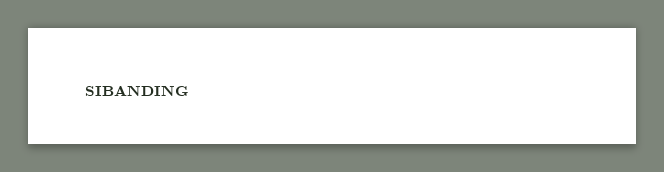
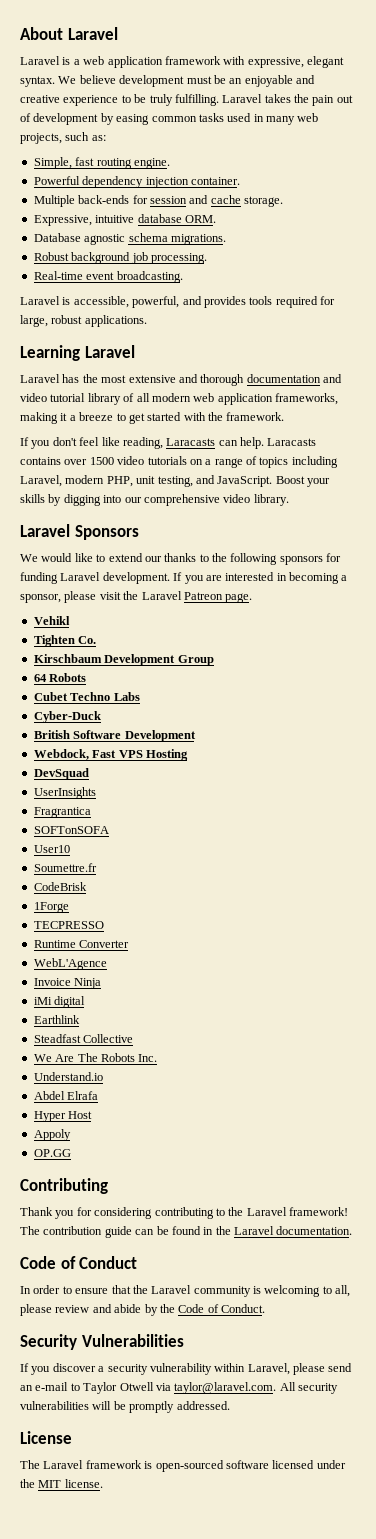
[85,85,189,96] SIBANDING -> [20,27,118,40] [20,56,344,68] [20,75,315,87] [20,94,353,106] [20,113,319,125] [20,132,106,144] [33,157,170,169] [33,176,240,188] [33,195,283,207] [33,214,216,226] [33,233,226,245] [33,252,207,264] [33,271,183,283] [20,296,335,308] [20,315,147,327] [20,345,135,361] [20,374,342,386] [20,393,338,405] [20,412,285,424] [20,437,317,449] [20,456,338,468] [20,475,330,487] [20,494,289,506] [20,524,139,540] [20,553,342,565] [20,572,348,584] [20,591,253,603] [33,616,70,625] [33,635,97,647] [33,654,214,666] [33,673,87,682] [33,692,140,701] [33,711,101,723] [33,730,196,742] [33,749,188,761] [33,768,89,780] [33,787,96,799] [33,807,91,818] [33,826,109,834] [33,845,70,853] [33,863,97,872] [33,882,87,891] [33,902,69,913] [33,921,104,929] [33,940,130,948] [33,958,107,970] [33,978,102,989] [33,996,86,1008] [33,1015,80,1024] [33,1034,134,1043] [33,1053,158,1062] [33,1072,103,1081] [33,1091,99,1100] [33,1111,93,1122] [33,1129,71,1141] [33,1149,71,1157] [20,1178,108,1194] [20,1207,348,1219] [20,1226,353,1238] [20,1256,138,1269] [20,1285,351,1297] [20,1304,265,1316] [20,1334,184,1350] [20,1363,353,1375] [20,1382,338,1394] [20,1401,230,1413] [20,1431,72,1444] [20,1460,346,1472] [20,1479,103,1488] About Laravel // Laravel is a web application framework with expressive, elegant syntax. We believe development must be an enjoyable and creative experience to be truly fulfilling. Laravel takes the pain out of development by easing common tasks used in many web projects, such as: // Simple, fast routing engine. // Powerful dependency injection container. // Multiple back-ends for session and cache storage. // Expressive, intuitive database ORM. // Database agnostic schema migrations. // Robust background job processing. // Real-time event broadcasting. // Laravel is accessible, powerful, and provides tools required for large, robust applications. // Learning Laravel // Laravel has the most extensive and thorough documentation and video tutorial library of all modern web application frameworks, making it a breeze to get started with the framework. // If you don't feel like reading, Laracasts can help. Laracasts contains over 1500 video tutorials on a range of topics including Laravel, modern PHP, unit testing, and JavaScript. Boost your skills by digging into our comprehensive video library. // Laravel Sponsors // We would like to extend our thanks to the following sponsors for funding Laravel development. If you are interested in becoming a sponsor, please visit the Laravel Patreon page. // Vehikl // Tighten Co. // Kirschbaum Development Group // 64 Robots // Cubet Techno Labs // Cyber-Duck // British Software Development // Webdock, Fast VPS Hosting // DevSquad // UserInsights // Fragrantica // SOFTonSOFA // User10 // Soumettre.fr // CodeBrisk // 1Forge // TECPRESSO // Runtime Converter // WebL'Agence // Invoice Ninja // iMi digital // Earthlink // Steadfast Collective // We Are The Robots Inc. // Understand.io // Abdel Elrafa // Hyper Host // Appoly // OP.GG // Contributing // Thank you for considering contributing to the Laravel framework! The contribution guide can be found in the Laravel documentation. // Code of Conduct // In order to ensure that the Laravel community is welcoming to all, please review and abide by the Code of Conduct. // Security Vulnerabilities // If you discover a security vulnerability within Laravel, please send an e-mail to Taylor Otwell via taylor@laravel.com. All security vulnerabilities will be promptly addressed. // License // The Laravel framework is open-sourced software licensed under the MIT license.

